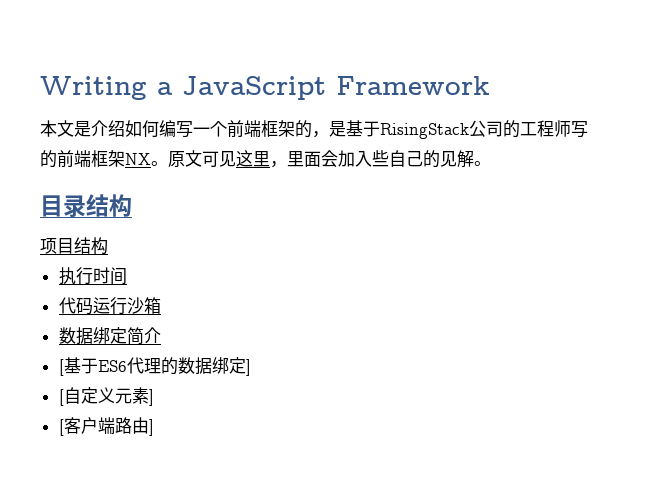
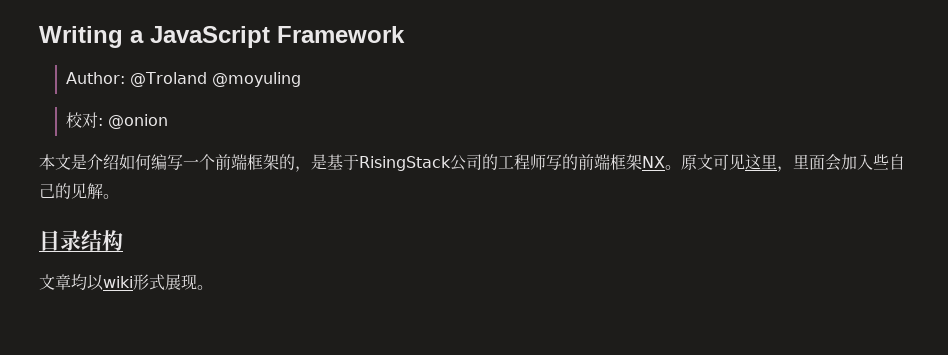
(490, 85) none -> [66,72,302,87] [66,112,169,129] // Author: @Troland @moyuling // 校对: @onion
[40,237,108,255] [58,267,127,285] [58,297,161,315] [58,327,161,345] [58,357,251,376] [58,387,154,406] [58,417,154,436] 项目结构 // 执行时间 // 代码运行沙箱 // 数据绑定简介 // [基于ES6代理的数据绑定] // [自定义元素] // [客户端路由] -> [39,274,213,291] 文章均以wiki形式展现。

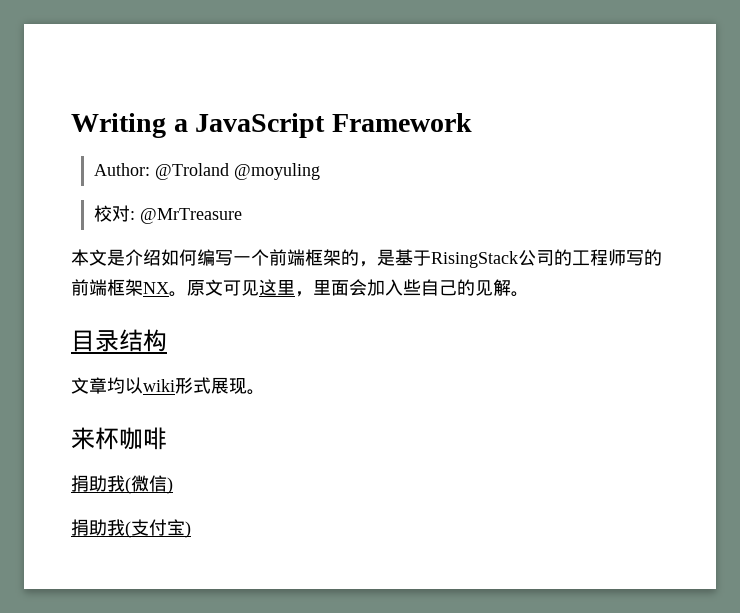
[108,114,169,129] @onion -> [139,208,242,224] @MrTreasure
(213, 287) none -> [71,427,167,450] [71,475,173,494] [71,519,191,538] // 来杯咖啡 // 捐助我(微信) // 捐助我(支付宝)

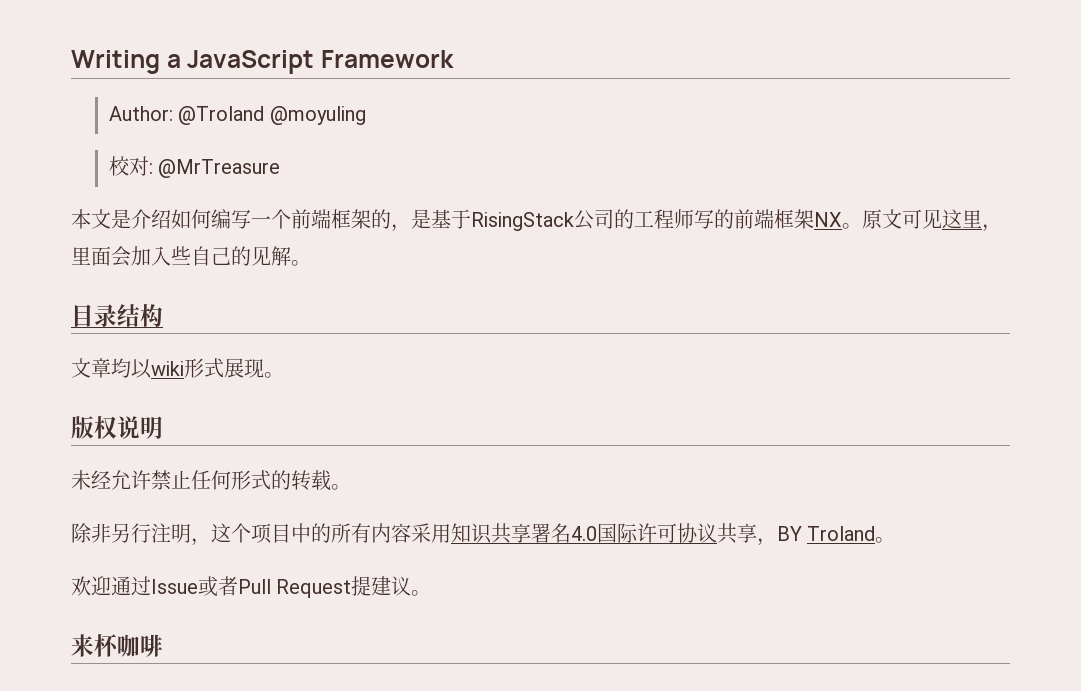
[71,427,167,450] [71,475,173,494] [71,519,191,538] 来杯咖啡 // 捐助我(微信) // 捐助我(支付宝) -> [71,416,163,439] [71,470,351,491] [71,523,896,546] [71,576,432,598] [71,634,163,657] 版权说明 // 未经允许禁止任何形式的转载。 // 除非另行注明，这个项目中的所有内容采用知识共享署名4.0国际许可协议共享，BY Troland。 // 欢迎通过Issue或者Pull Request提建议。 // 来杯咖啡

